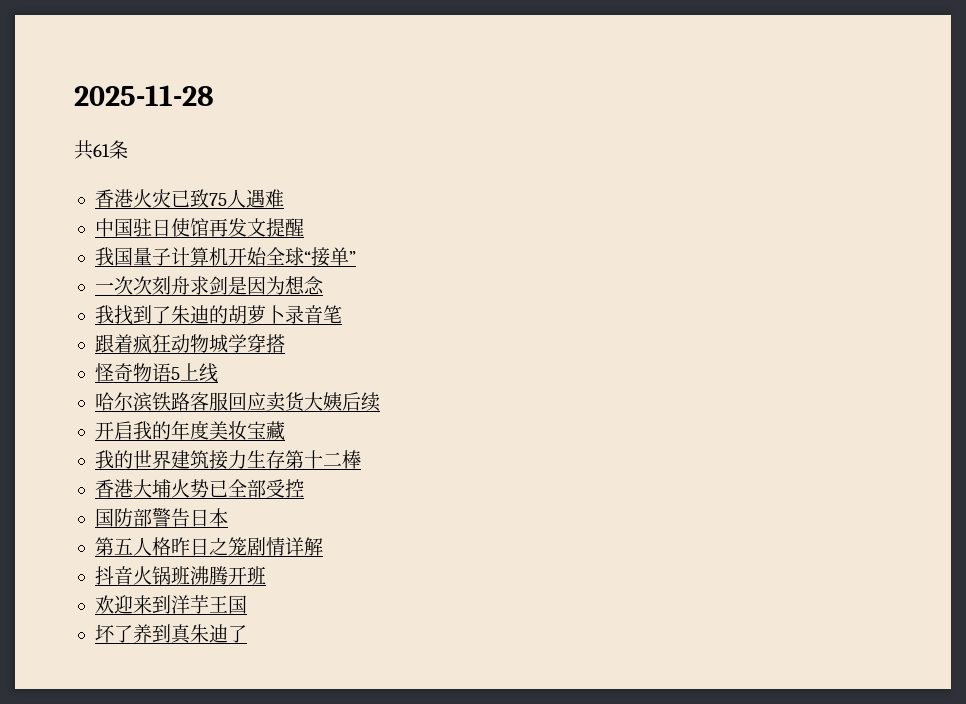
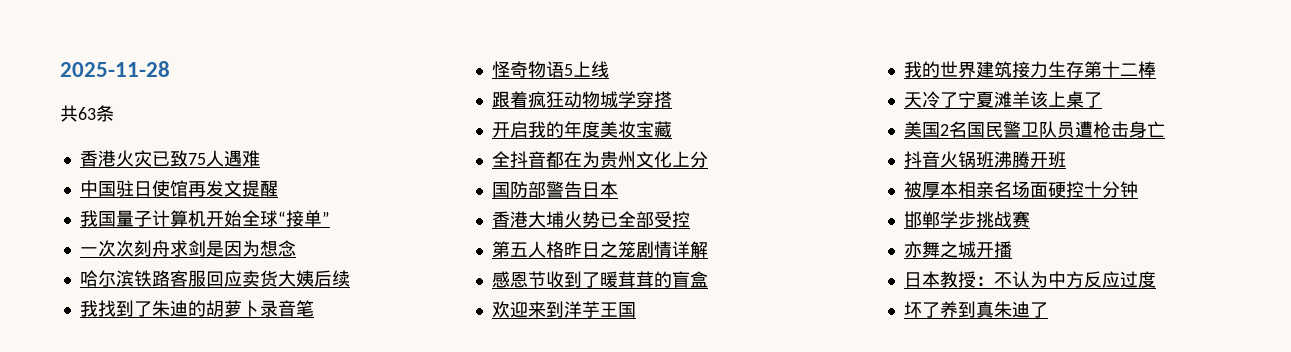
[93,144,110,157] 61 -> [78,107,96,120] 63
[94,305,342,325] [94,334,285,354] [94,363,218,383] // 我找到了朱迪的胡萝卜录音笔 // 跟着疯狂动物城学穿搭 // 怪奇物语5上线 -> (296, 248) none
(380, 402) none -> [79,300,314,317] [491,61,609,78] [491,91,672,108] // 我找到了朱迪的胡萝卜录音笔 // 怪奇物语5上线 // 跟着疯狂动物城学穿搭
(285, 430) none -> [491,151,708,168] [491,181,618,198] [491,211,690,228] [491,241,708,258] [491,271,708,288] [491,301,636,318] // 全抖音都在为贵州文化上分 // 国防部警告日本 // 香港大埔火势已全部受控 // 第五人格昨日之笼剧情详解 // 感恩节收到了暖茸茸的盲盒 // 欢迎来到洋芋王国
[94,479,304,498] [94,507,228,527] [94,537,323,556] 香港大埔火势已全部受控 // 国防部警告日本 // 第五人格昨日之笼剧情详解 -> [903,91,1102,108] [903,121,1165,138] 天冷了宁夏滩羊该上桌了 // 美国2名国民警卫队员遭枪击身亡
[94,595,247,614] 欢迎来到洋芋王国 -> [903,181,1138,198] [903,211,1030,228] [903,241,1012,258] [903,271,1156,288] 被厚本相亲名场面硬控十分钟 // 邯郸学步挑战赛 // 亦舞之城开播 // 日本教授：不认为中方反应过度

